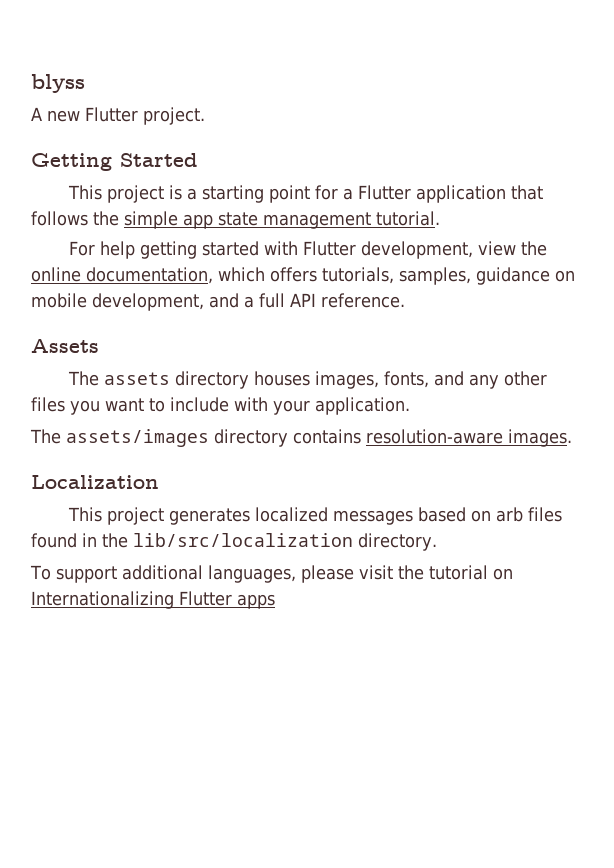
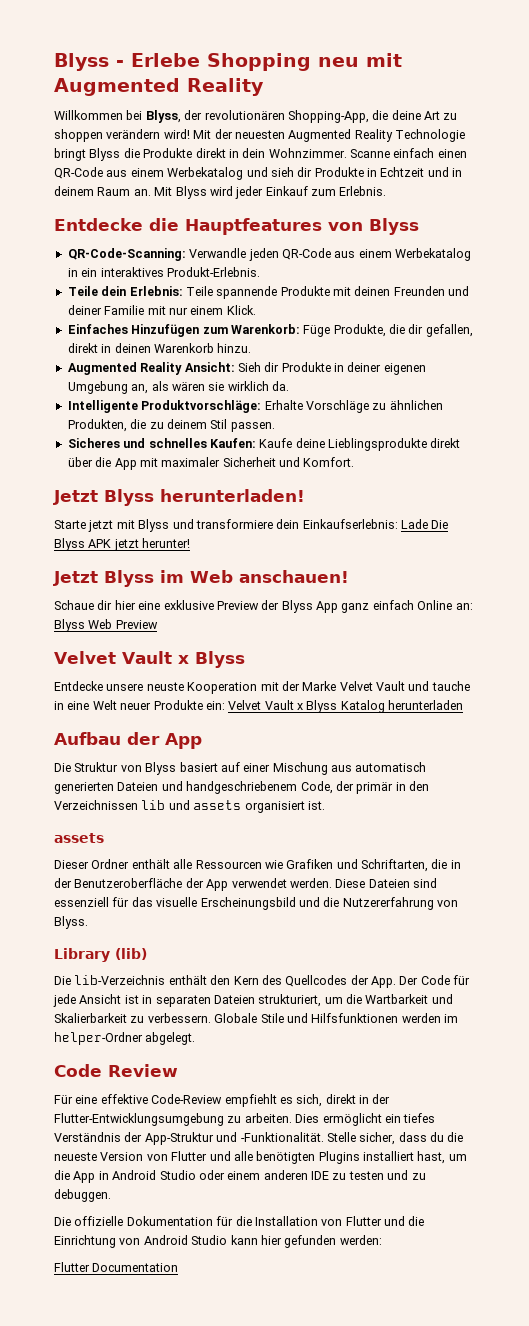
[31,74,85,93] [31,107,205,125] [31,153,198,171] [67,185,543,203] [31,211,440,229] [68,241,547,259] [31,267,575,285] [31,293,405,311] [31,339,99,353] [67,371,547,389] [31,397,410,415] [30,429,572,447] [31,475,159,489] [67,507,562,525] [31,533,437,551] [30,565,513,583] [31,591,275,609] blyss // A new Flutter project. // Getting Started // This project is a starting point for a Flutter application that follows the simple app state management tutorial. // For help getting started with Flutter development, view the online documentation, which offers tutorials, samples, guidance on mobile development, and a full API reference. // Assets // The assets directory houses images, fonts, and any other files you want to include with your application. // The assets/images directory contains resolution-aware images. // Localization // This project generates localized messages based on arb files found in the lib/src/localization directory. // To support additional languages, please visit the tutorial on Internationalizing Flutter apps -> [54,53,402,71] [54,78,264,96] [54,110,458,123] [54,129,465,142] [54,148,467,161] [54,167,463,180] [54,186,387,199] [54,218,419,235] [67,248,471,261] [67,267,260,277] [67,286,470,299] [67,305,256,315] [67,324,473,337] [67,343,252,353] [67,362,426,375] [67,381,289,394] [67,400,443,413] [67,419,275,432] [67,438,461,451] [67,457,355,470] [53,489,305,506] [54,519,449,532] [54,538,191,551] [53,570,349,587] [54,600,473,613] [54,619,158,632] [54,651,245,668] [54,681,470,694] [54,700,464,713] [54,732,202,749] [54,762,427,775] [54,781,429,794] [54,800,325,813] [54,833,104,843] [54,859,461,872] [54,878,437,891] [54,897,458,910] [54,916,88,929] [54,948,147,962] [54,975,471,988] [53,994,453,1007] [54,1013,458,1023] [54,1032,196,1045] [54,1064,178,1077] [54,1094,391,1107] [54,1113,436,1126] [54,1132,464,1145] [54,1151,467,1164] [54,1170,426,1183] [54,1189,111,1202] [54,1216,425,1226] [54,1235,382,1248] [54,1262,179,1272] Blyss - Erlebe Shopping neu mit Augmented Reality // Willkommen bei Blyss, der revolutionären Shopping-App, die deine Art zu shoppen verändern wird! Mit der neuesten Augmented Reality Technologie bringt Blyss die Produkte direkt in dein Wohnzimmer. Scanne einfach einen QR-Code aus einem Werbekatalog und sieh dir Produkte in Echtzeit und in deinem Raum an. Mit Blyss wird jeder Einkauf zum Erlebnis. // Entdecke die Hauptfeatures von Blyss // QR-Code-Scanning: Verwandle jeden QR-Code aus einem Werbekatalog in ein interaktives Produkt-Erlebnis. // Teile dein Erlebnis: Teile spannende Produkte mit deinen Freunden und deiner Familie mit nur einem Klick. // Einfaches Hinzufügen zum Warenkorb: Füge Produkte, die dir gefallen, direkt in deinen Warenkorb hinzu. // Augmented Reality Ansicht: Sieh dir Produkte in deiner eigenen Umgebung an, als wären sie wirklich da. // Intelligente Produktvorschläge: Erhalte Vorschläge zu ähnlichen Produkten, die zu deinem Stil passen. // Sicheres und schnelles Kaufen: Kaufe deine Lieblingsprodukte direkt über die App mit maximaler Sicherheit und Komfort. // Jetzt Blyss herunterladen! // Starte jetzt mit Blyss und transformiere dein Einkaufserlebnis: Lade Die Blyss APK jetzt herunter! // Jetzt Blyss im Web anschauen! // Schaue dir hier eine exklusive Preview der Blyss App ganz einfach Online an: Blyss Web Preview // Velvet Vault x Blyss // Entdecke unsere neuste Kooperation mit der Marke Velvet Vault und tauche in eine Welt neuer Produkte ein: Velvet Vault x Blyss Katalog herunterladen // Aufbau der App // Die Struktur von Blyss basiert auf einer Mischung aus automatisch generierten Dateien und handgeschriebenem Code, der primär in den Verzeichnissen lib und assets organisiert ist. // assets // Dieser Ordner enthält alle Ressourcen wie Grafiken und Schriftarten, die in der Benutzeroberfläche der App verwendet werden. Diese Dateien sind essenziell für das visuelle Erscheinungsbild und die Nutzererfahrung von Blyss. // Library (lib) // Die lib-Verzeichnis enthält den Kern des Quellcodes der App. Der Code für jede Ansicht ist in separaten Dateien strukturiert, um die Wartbarkeit und Skalierbarkeit zu verbessern. Globale Stile und Hilfsfunktionen werden im helper-Ordner abgelegt. // Code Review // Für eine effektive Code-Review empfiehlt es sich, direkt in der Flutter-Entwicklungsumgebung zu arbeiten. Dies ermöglicht ein tiefes Verständnis der App-Struktur und -Funktionalität. Stelle sicher, dass du die neueste Version von Flutter und alle benötigten Plugins installiert hast, um die App in Android Studio oder einem anderen IDE zu testen und zu debuggen. // Die offizielle Dokumentation für die Installation von Flutter und die Einrichtung von Android Studio kann hier gefunden werden: // Flutter Documentation

